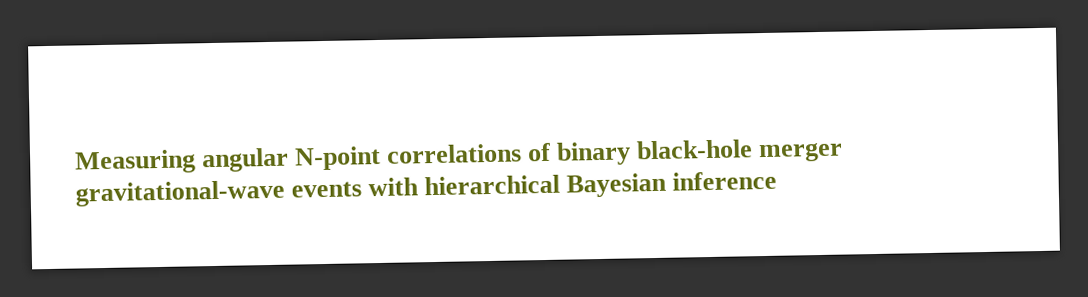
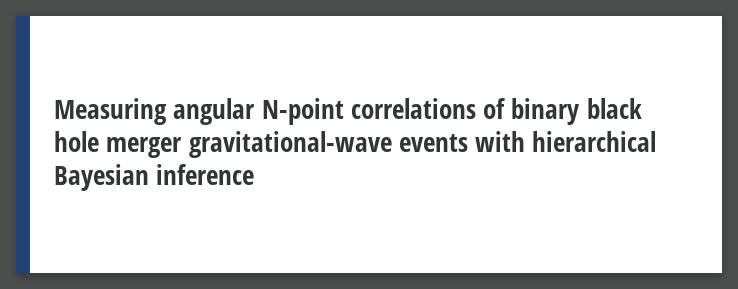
[636,139,754,160] black-hole -> [586,98,642,119] [54,131,99,152] black hole

